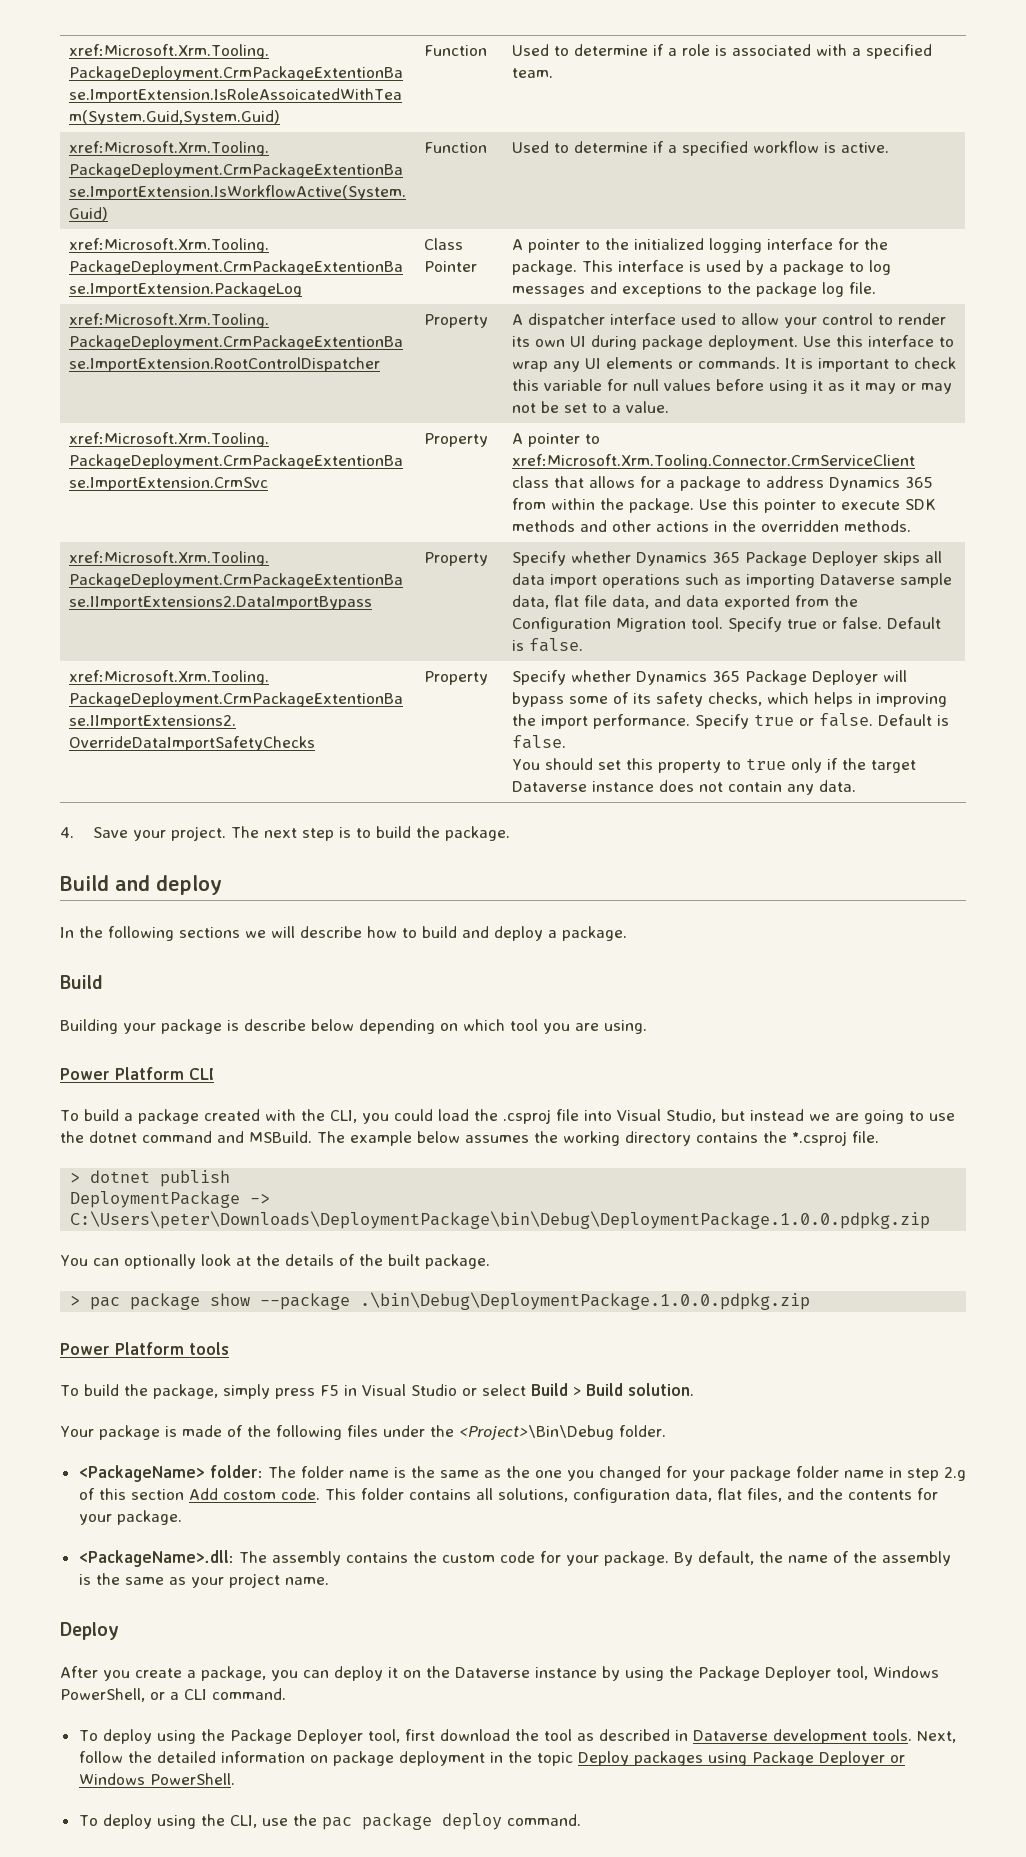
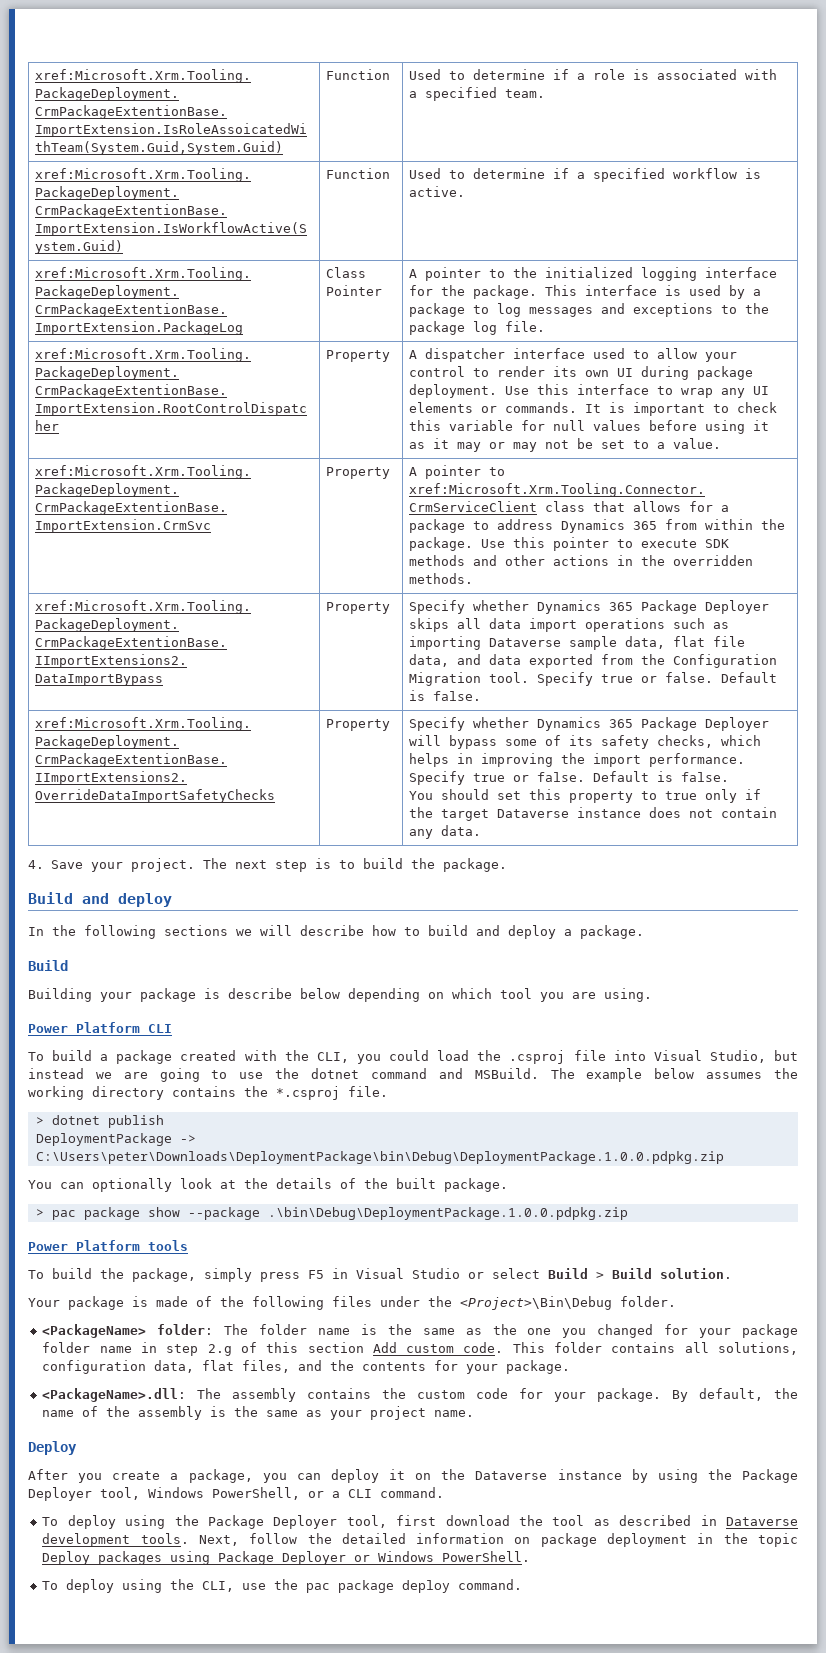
[222,1490,276,1500] costom -> [406,1344,455,1353] custom

